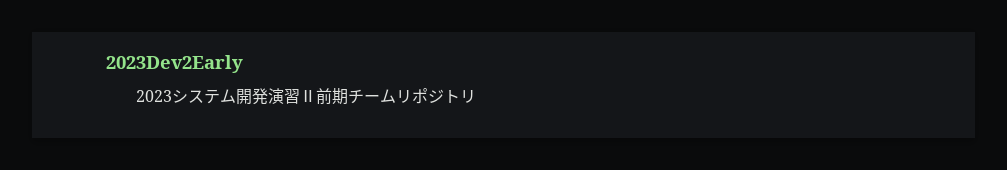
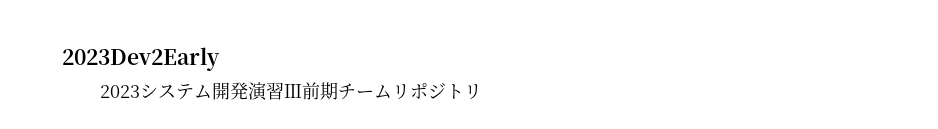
[299,90,316,102] Ⅱ -> [284,84,303,98] Ⅲ

